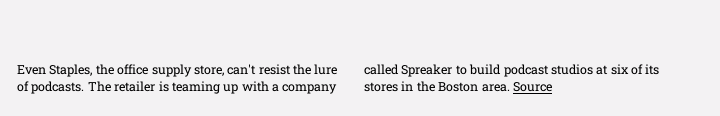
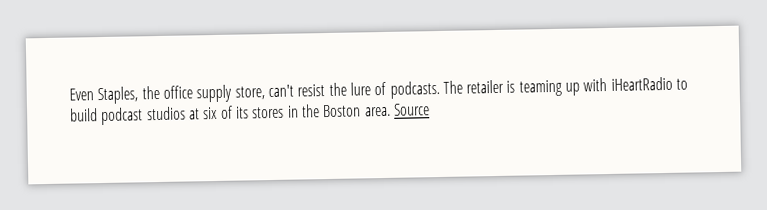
[272,84,338,94] [364,64,453,77] a company called Spreaker -> [610,76,673,91] iHeartRadio

